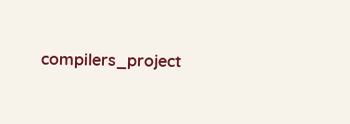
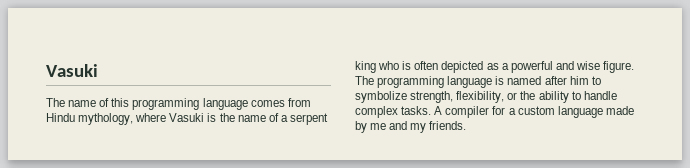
[40,52,183,71] compilers_project -> [46,64,98,77] [46,98,311,110] [46,113,328,125] [355,61,635,73] [355,76,601,88] [355,91,617,103] [355,106,634,118] [355,121,467,133] Vasuki // The name of this programming language comes from Hindu mythology, where Vasuki is the name of a serpent king who is often depicted as a powerful and wise figure. The programming language is named after him to symbolize strength, flexibility, or the ability to handle complex tasks. A compiler for a custom language made by me and my friends.

